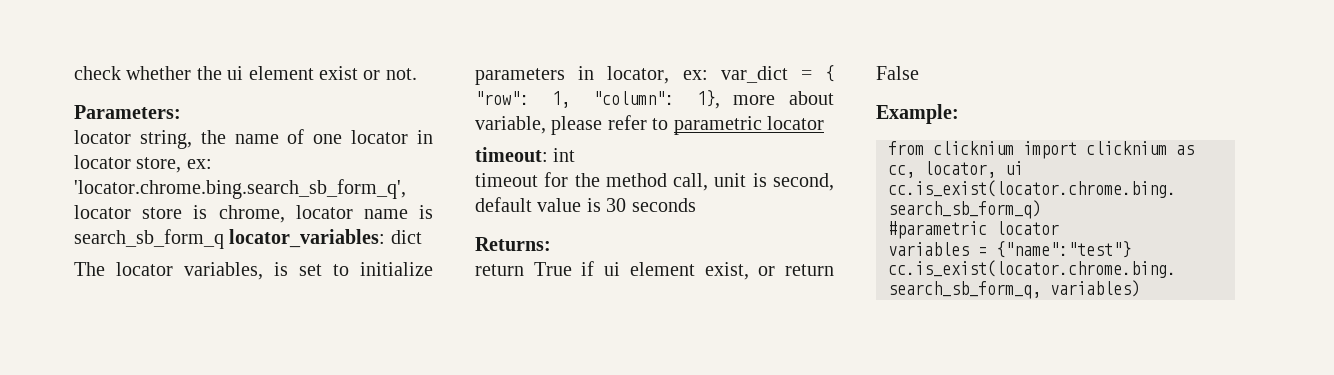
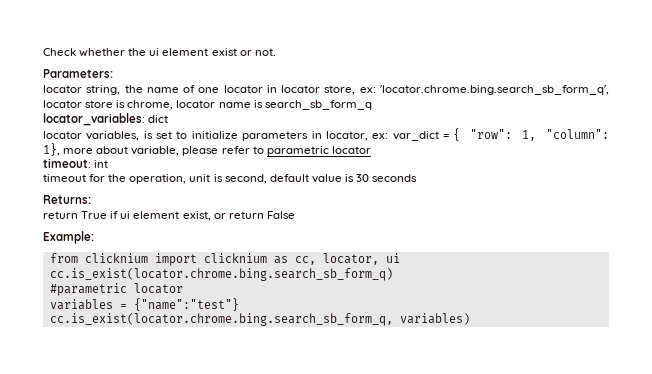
[74,66,121,80] check -> [43,48,76,56] Check
(224, 239) none -> (372, 105) //
[74,262,105,276] The -> (169, 119) none
[605,173,709,191] method call, -> [129,174,187,184] operation,

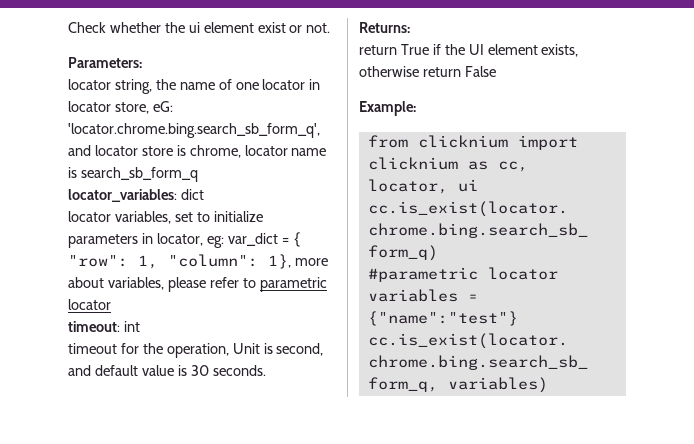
[359,85,609,95] ex: 'locator.chrome.bing.search_sb_form_q', -> [152,101,173,112] [68,123,320,138] [68,145,91,156] eG: 'locator.chrome.bing.search_sb_form_q', and
[143,131,153,139] is -> (171, 217) none
[372,133,389,139] ex: -> [206,236,224,248] eg:
[131,146,180,156] variable, -> [107,277,164,290] variables,
[189,174,211,182] unit -> [232,343,260,354] Unit
(267, 179) none -> [68,365,91,376] and
[372,174,418,182] seconds -> [212,365,266,376] seconds.
[120,211,226,221] ui element exist, or -> [444,44,579,57] [359,66,419,77] the UI element exists, otherwise

